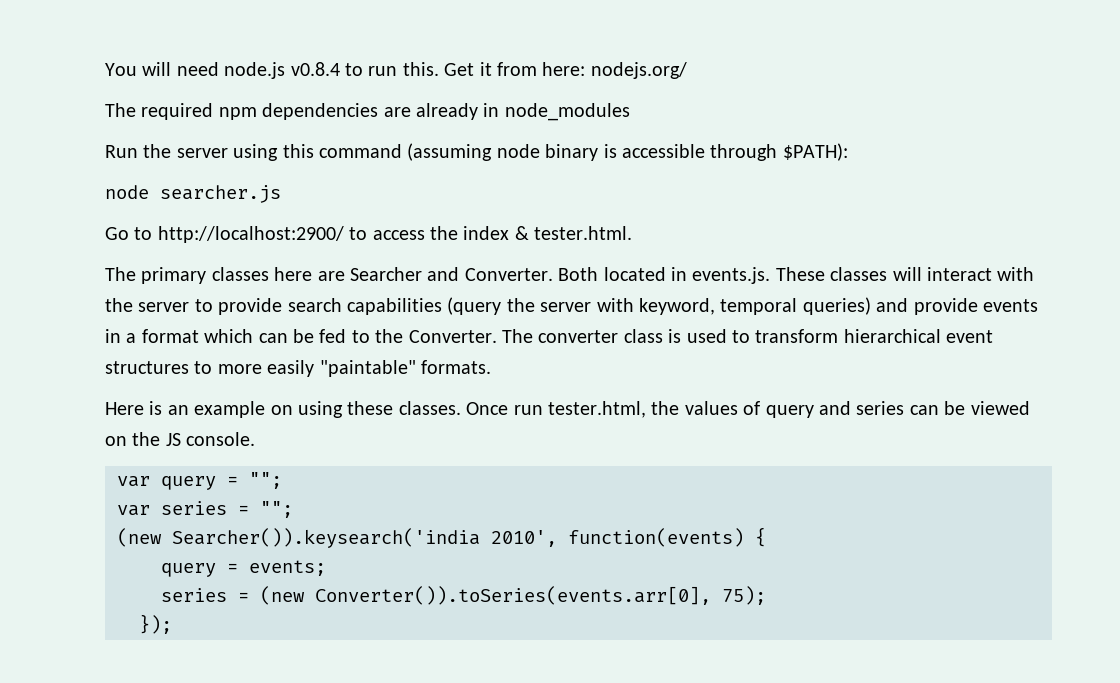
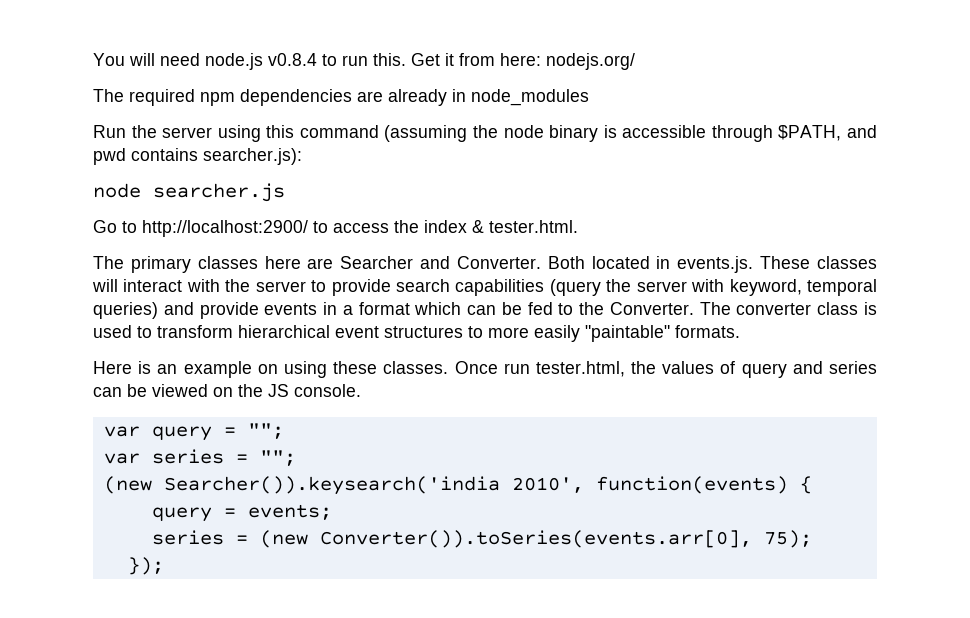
(493, 152) none -> [473,125,498,138] the
[782,143,848,161] $PATH): -> [778,125,877,141] [93,148,302,165] $PATH, and pwd contains searcher.js):

